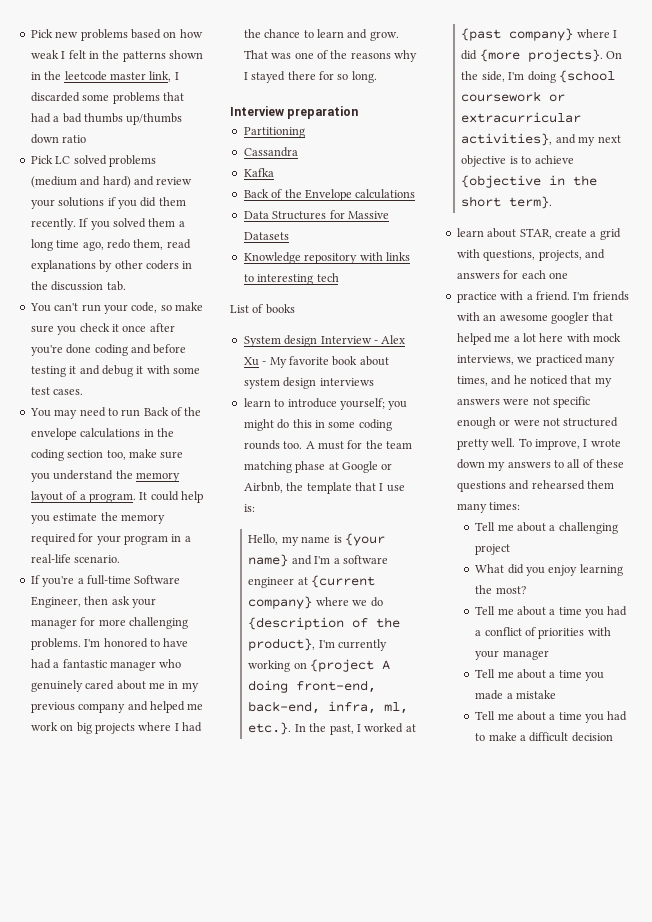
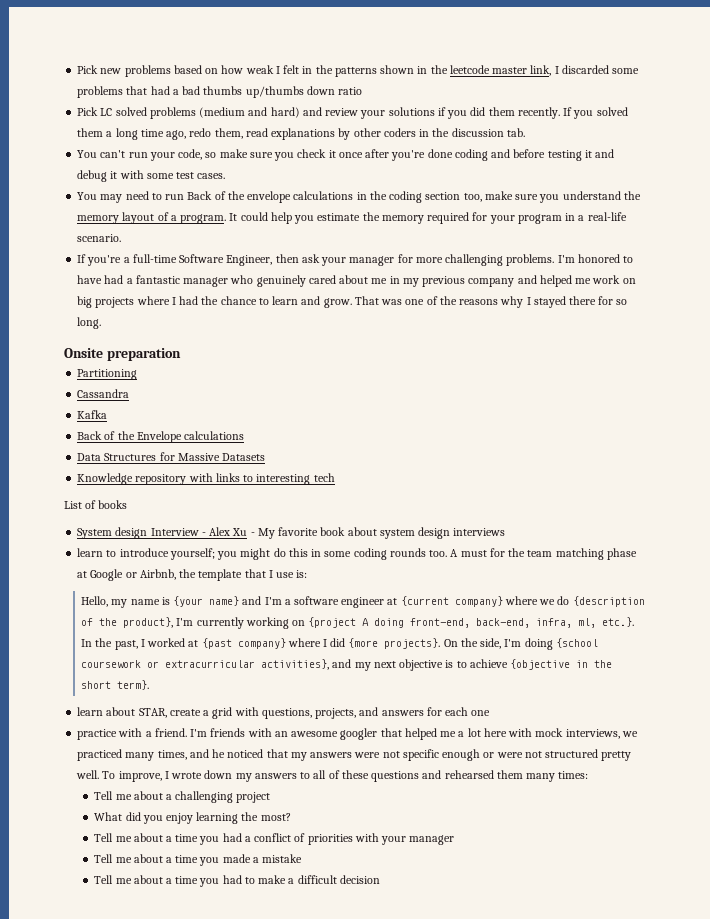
[230,106,284,116] Interview -> [64,348,103,358] Onsite

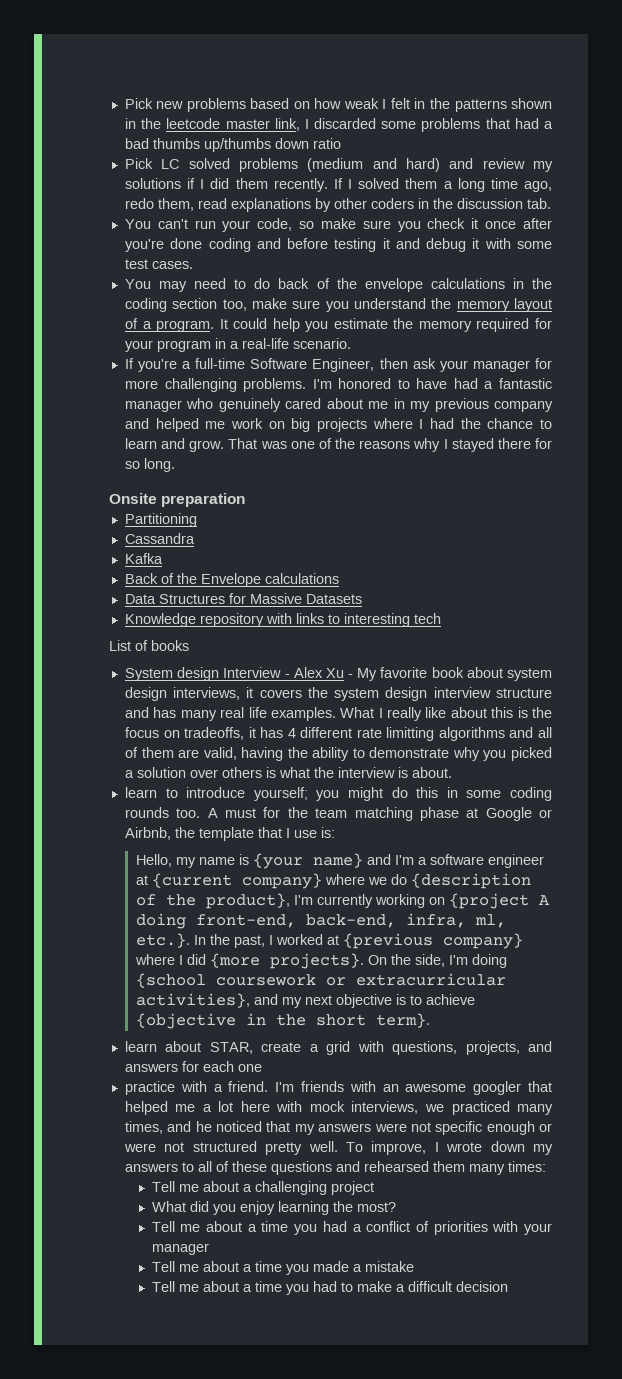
[360,110,386,119] your -> [533,161,553,172] my
[447,110,468,119] you -> [200,179,205,189] I
[573,110,594,119] you -> [348,179,353,189] I
[165,191,213,200] run Back -> [254,278,310,289] do back
[453,528,506,536] interviews -> [173,687,552,701] [124,707,552,721] [124,727,553,741] [124,747,552,761] [124,767,452,778] interviews, it covers the system design interview structure and has many real life examples. What I really like about this is the focus on tradeoffs, it has 4 different rate limitting algorithms and all of them are valid, having the ability to demonstrate why you picked a solution over others is what the interview is about.
[201,638,232,649] {past -> [342,933,433,949] {previous

